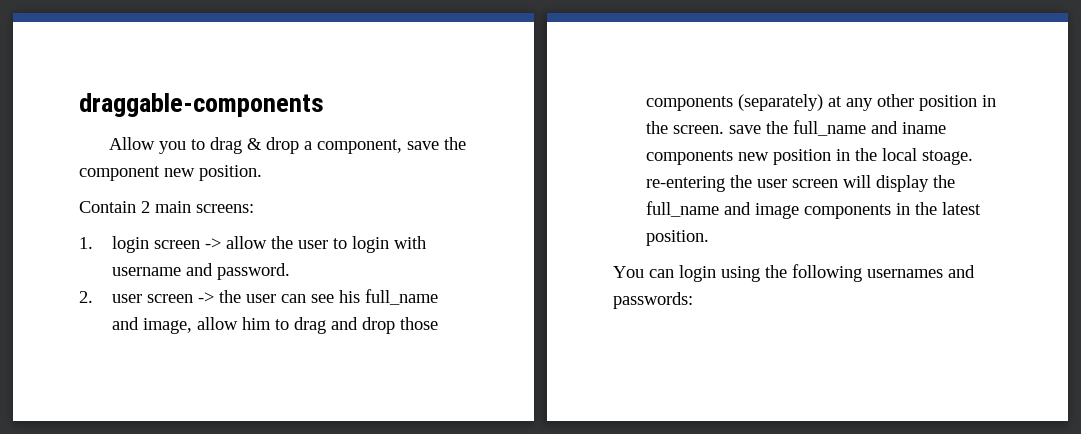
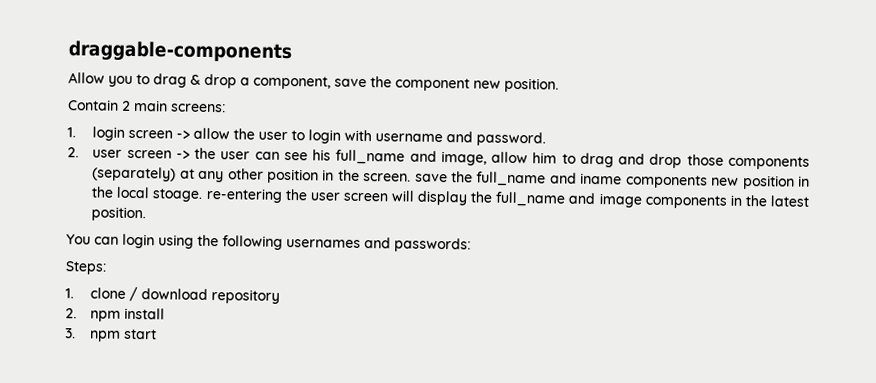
(693, 300) none -> [65,261,107,275] [65,286,281,304] [65,307,166,322] [65,328,158,342] // Steps: // 1. clone / download repository // 2. npm install // 3. npm start

